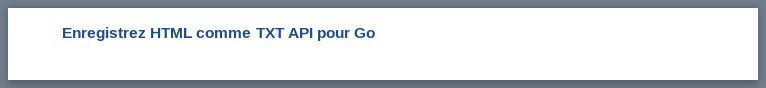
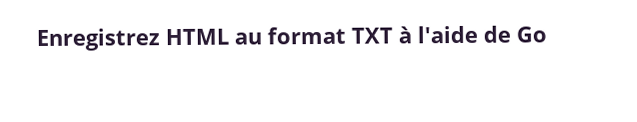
[196,28,350,41] comme TXT API pour -> [234,25,511,45] au format TXT à l'aide de

